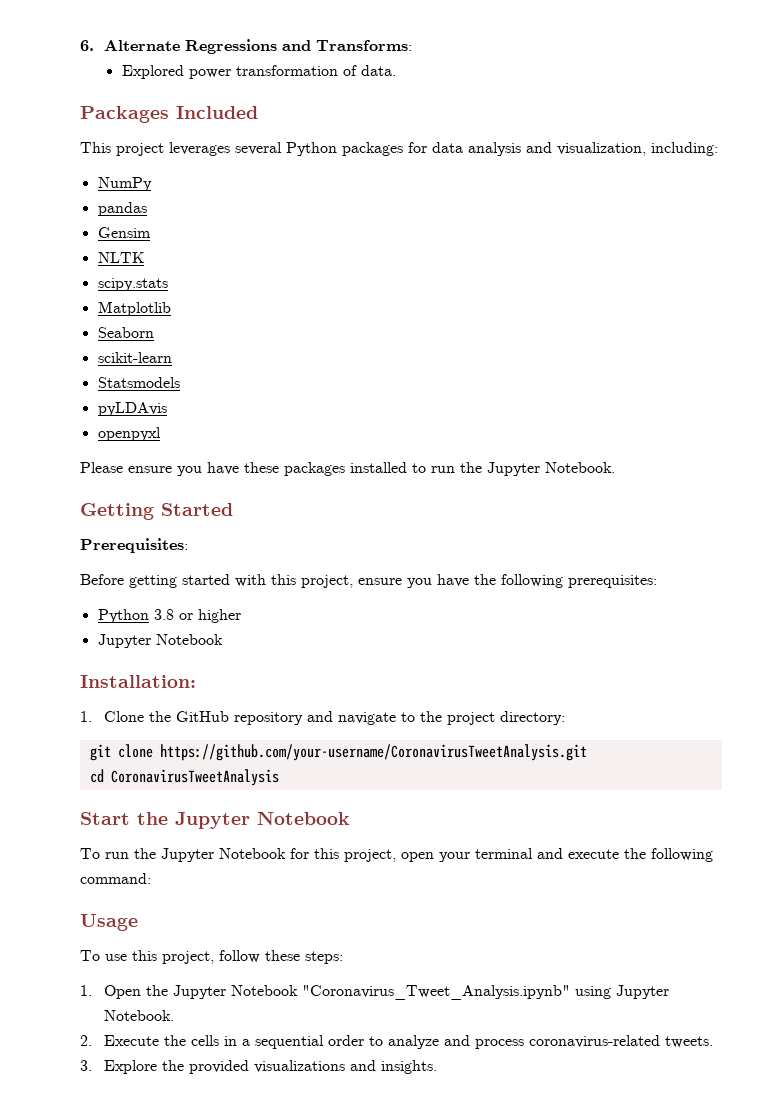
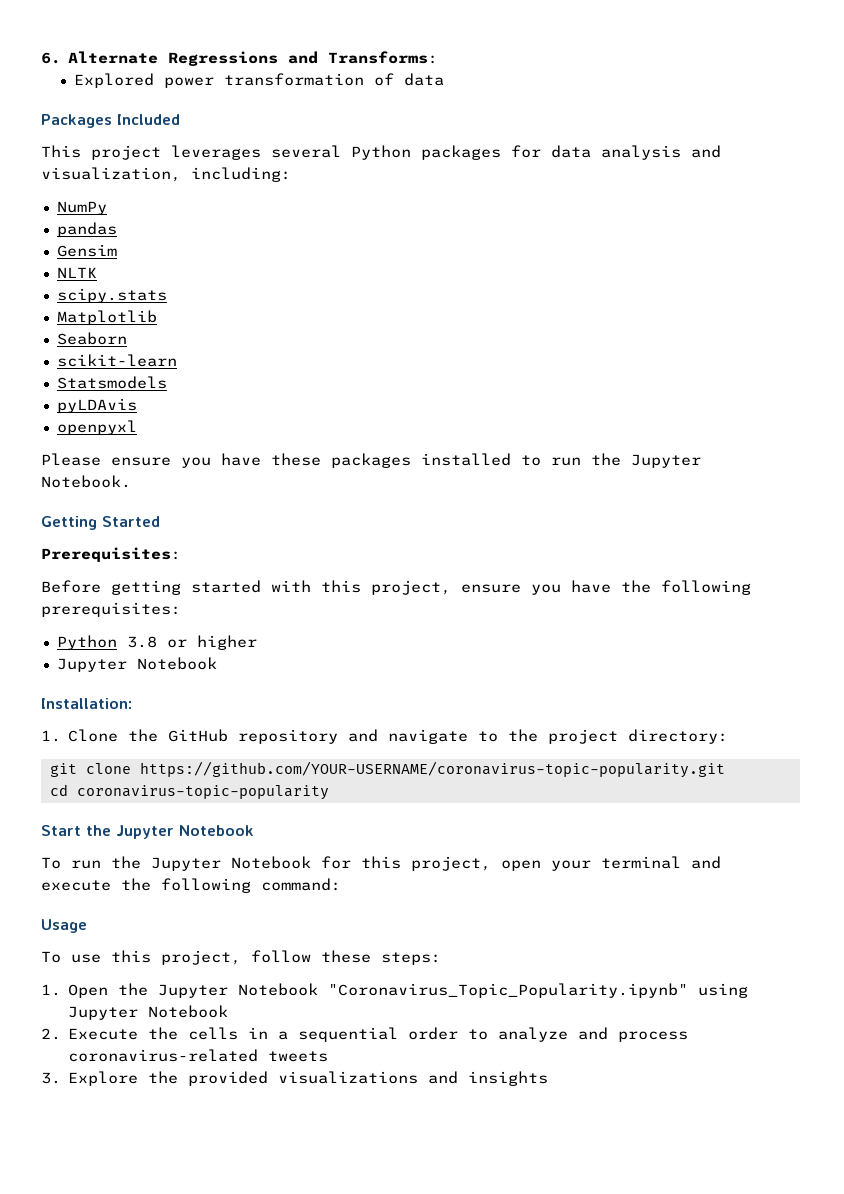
[360,65,396,76] data. -> [404,73,445,86] data
[159,744,587,761] https://github.com/your-username/CoronavirusTweetAnalysis.git -> [139,761,725,778] https://github.com/YOUR-USERNAME/coronavirus-topic-popularity.git
[110,769,279,786] CoronavirusTweetAnalysis -> [76,785,329,800] coronavirus-topic-popularity
[301,985,570,1000] "Coronavirus_Tweet_Analysis.ipynb" -> [328,983,689,998] "Coronavirus_Topic_Popularity.ipynb"
[103,1010,174,1021] Notebook. -> [148,1005,229,1018] Notebook
[664,1036,713,1048] tweets. -> [268,1051,329,1062] tweets
[380,1060,437,1074] insights. -> [468,1071,549,1086] insights

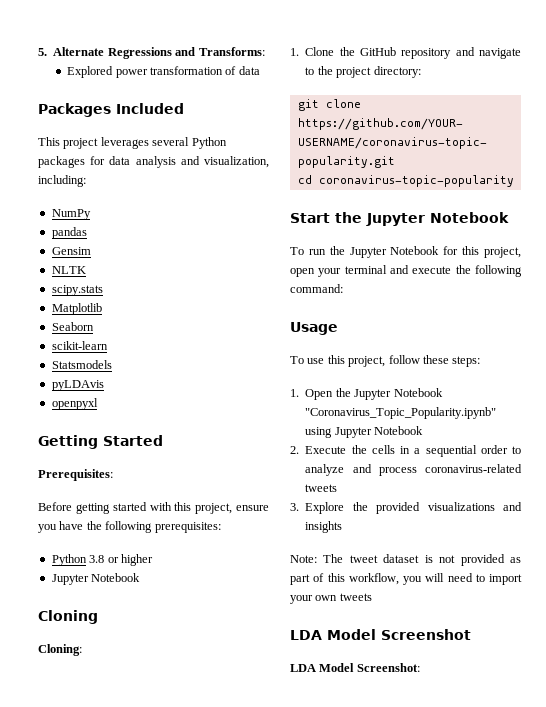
[41,52,61,64] 6. -> [38,48,47,56] 5.
[41,453,701,468] [41,475,131,488] // Please ensure you have these packages installed to run the Jupyter Notebook. -> (98, 404) none
[41,698,132,709] Installation: -> [38,610,98,624] [38,644,82,656] Cloning // Cloning:
(549, 1078) none -> [290,554,521,566] [290,573,522,585] [290,593,372,604] [290,629,471,640] [290,663,420,672] // Note: The tweet dataset is not provided as part of this workflow, you will need to import your own tweets // LDA Model Screenshot // LDA Model Screenshot:

